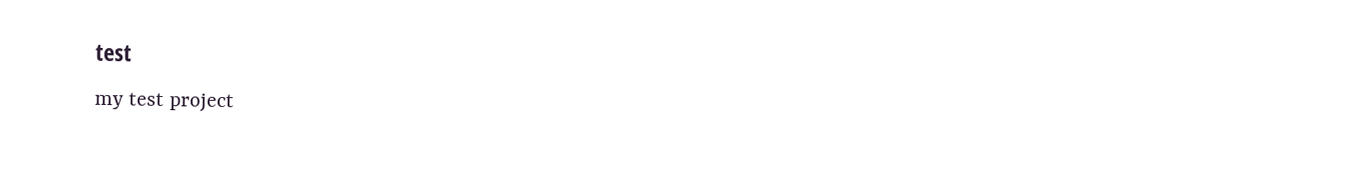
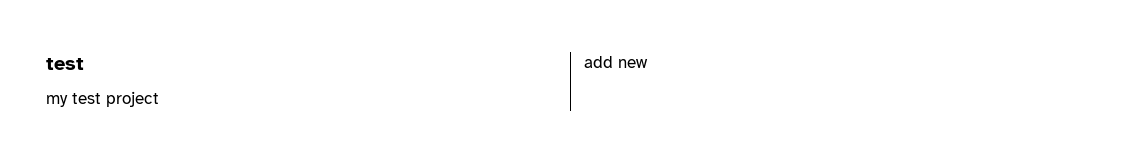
(235, 103) none -> [584,56,648,68] // add new

